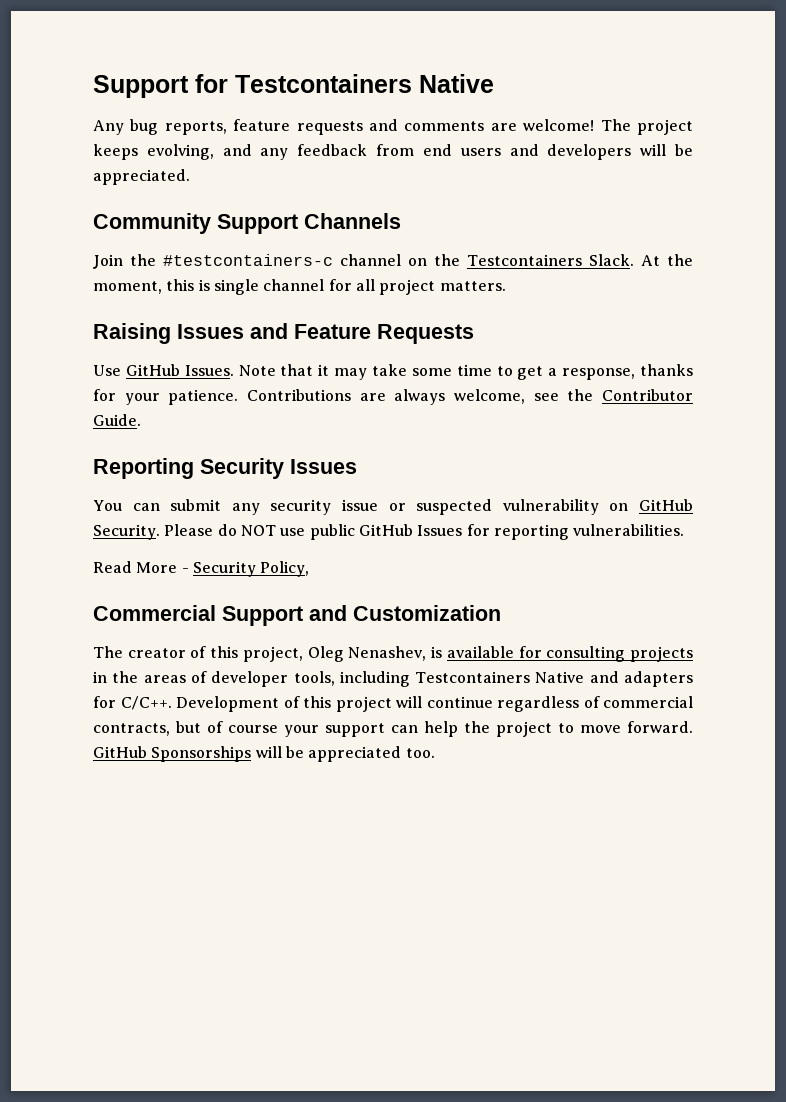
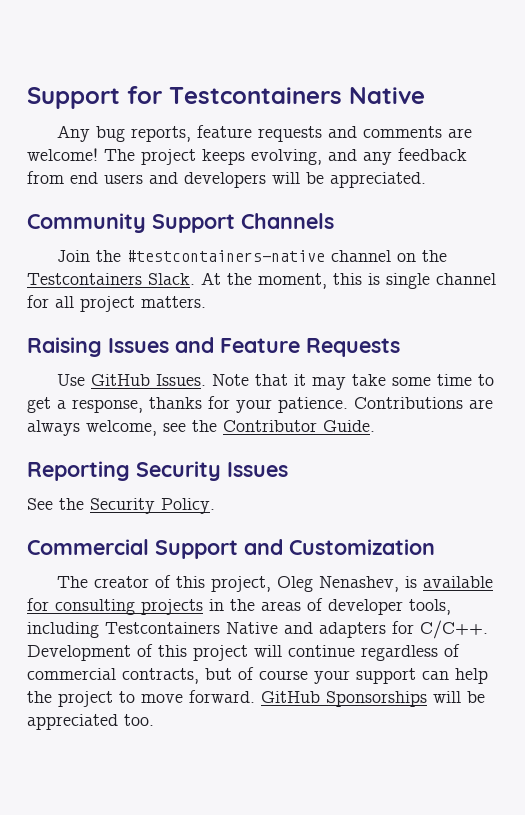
[163,254,334,266] #testcontainers-c -> [127,250,326,262] #testcontainers-native
[93,499,693,515] [93,524,685,540] [93,561,310,577] You can submit any security issue or suspected vulnerability on GitHub Security. Please do NOT use public GitHub Issues for reporting vulnerabilities. // Read More - Security Policy, -> [27,498,215,514] See the Security Policy.

